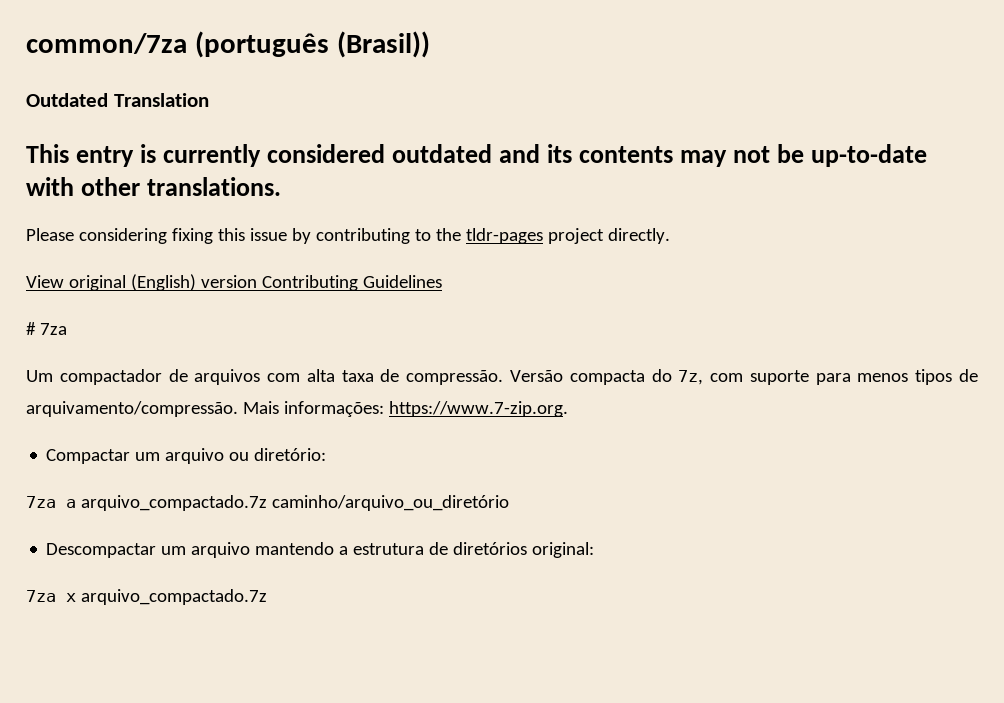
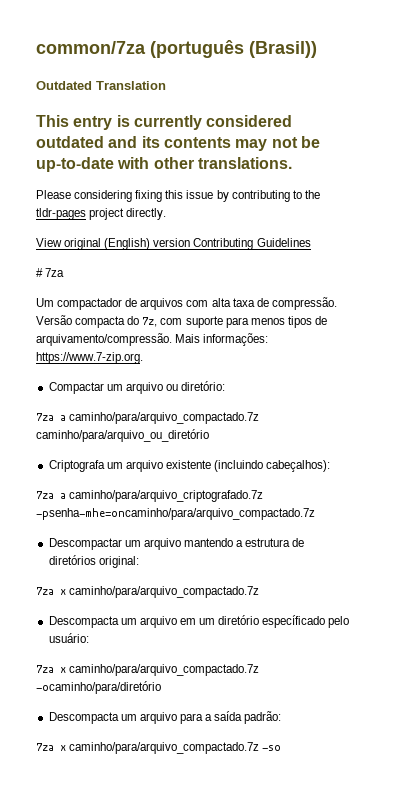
[80,495,509,511] arquivo_compactado.7z caminho/arquivo_ou_diretório -> [69,412,260,424] [36,429,209,442] [48,460,331,472] [36,490,264,502] [36,508,315,520] caminho/para/arquivo_compactado.7z caminho/para/arquivo_ou_diretório // Criptografa um arquivo existente (incluindo cabeçalhos): // 7za a caminho/para/arquivo_criptografado.7z -psenha-mhe=oncaminho/para/arquivo_compactado.7z
[80,589,267,605] arquivo_compactado.7z -> [69,586,260,598] [48,615,350,628] [48,633,89,643] [36,664,260,676] [36,681,161,694] [48,711,282,724] [36,742,282,754] caminho/para/arquivo_compactado.7z // Descompacta um arquivo em um diretório específicado pelo usuário: // 7za x caminho/para/arquivo_compactado.7z -ocaminho/para/diretório // Descompacta um arquivo para a saída padrão: // 7za x caminho/para/arquivo_compactado.7z -so

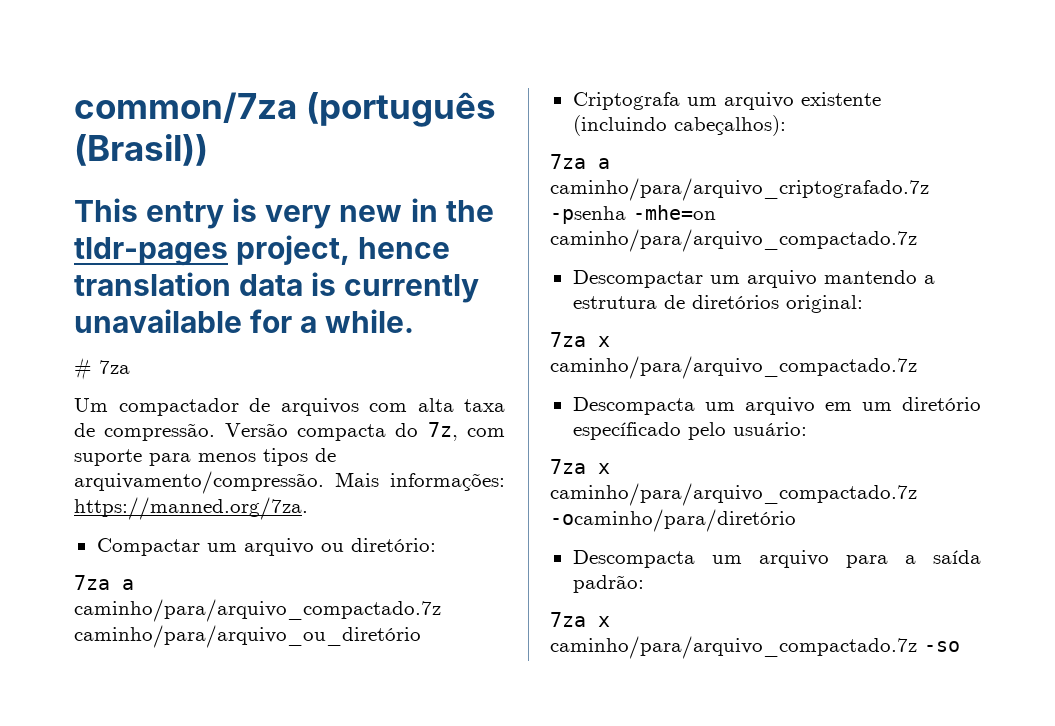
[36,81,166,90] // Outdated Translation -> (208, 150) none
[133,115,293,130] [36,136,320,151] [36,157,292,172] [36,190,320,202] [36,208,167,220] [36,238,311,250] currently considered outdated and its contents may not be up-to-date with other translations. // Please considering fixing this issue by contributing to the tldr-pages project directly. // View original (English) version Contributing Guidelines -> [265,198,494,229] [74,235,451,266] [74,272,480,303] [74,309,415,333] very new in the tldr-pages project, hence translation data is currently unavailable for a while.
[36,352,143,364] https://www.7-zip.org. -> [74,497,308,520] https://manned.org/7za.
[36,508,315,520] -psenha-mhe=oncaminho/para/arquivo_compactado.7z -> [550,205,716,224] [550,229,917,252] -psenha -mhe=on caminho/para/arquivo_compactado.7z

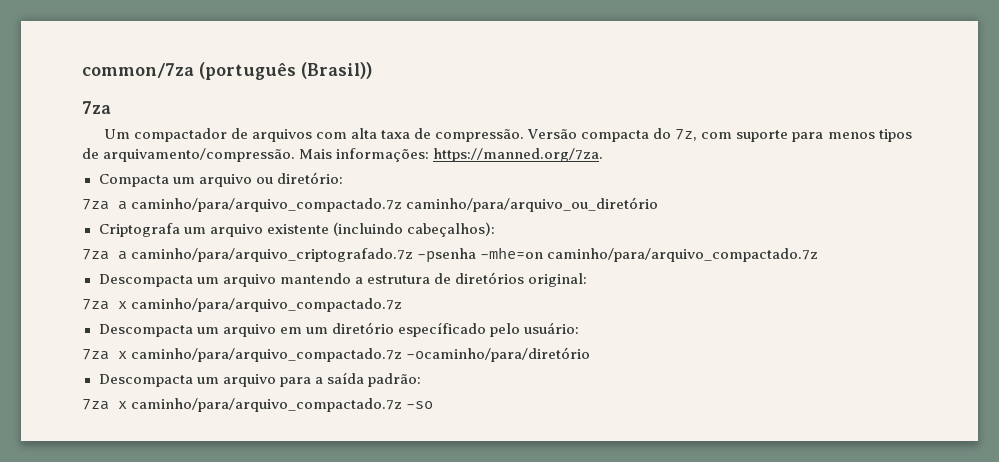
[74,198,494,229] [74,235,451,266] [74,272,480,303] [74,309,415,333] [74,357,92,380] This entry is very new in the tldr-pages project, hence translation data is currently unavailable for a while. // # -> (372, 70) none
[96,538,200,556] Compactar -> [98,174,169,187] Compacta
[572,270,703,288] Descompactar -> [98,274,193,287] Descompacta

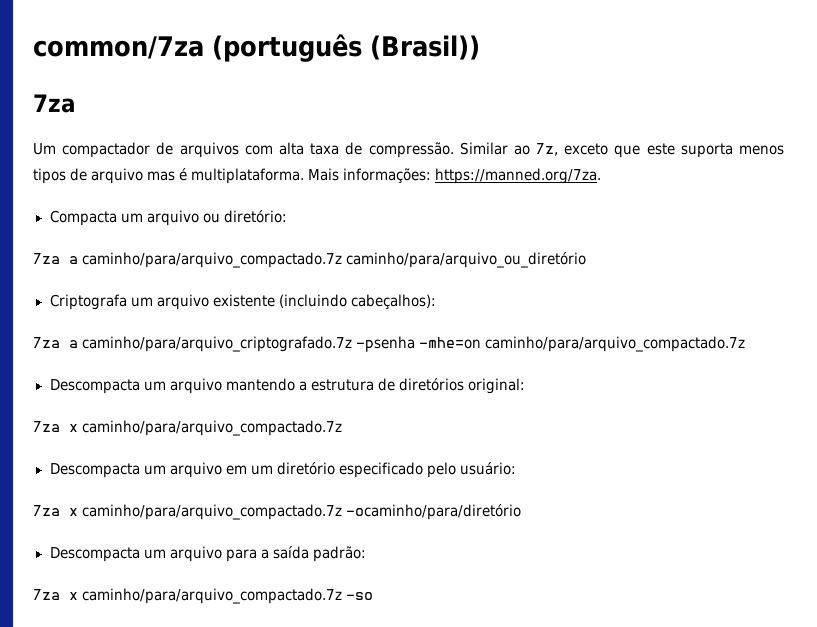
[527,128,912,142] [82,148,296,162] Versão compacta do 7z, com suporte para menos tipos de arquivamento/compressão. -> [459,142,784,158] [33,168,305,184] Similar ao 7z, exceto que este suporta menos tipos de arquivo mas é multiplataforma.
[397,322,486,337] específicado -> [338,462,423,478] especificado

